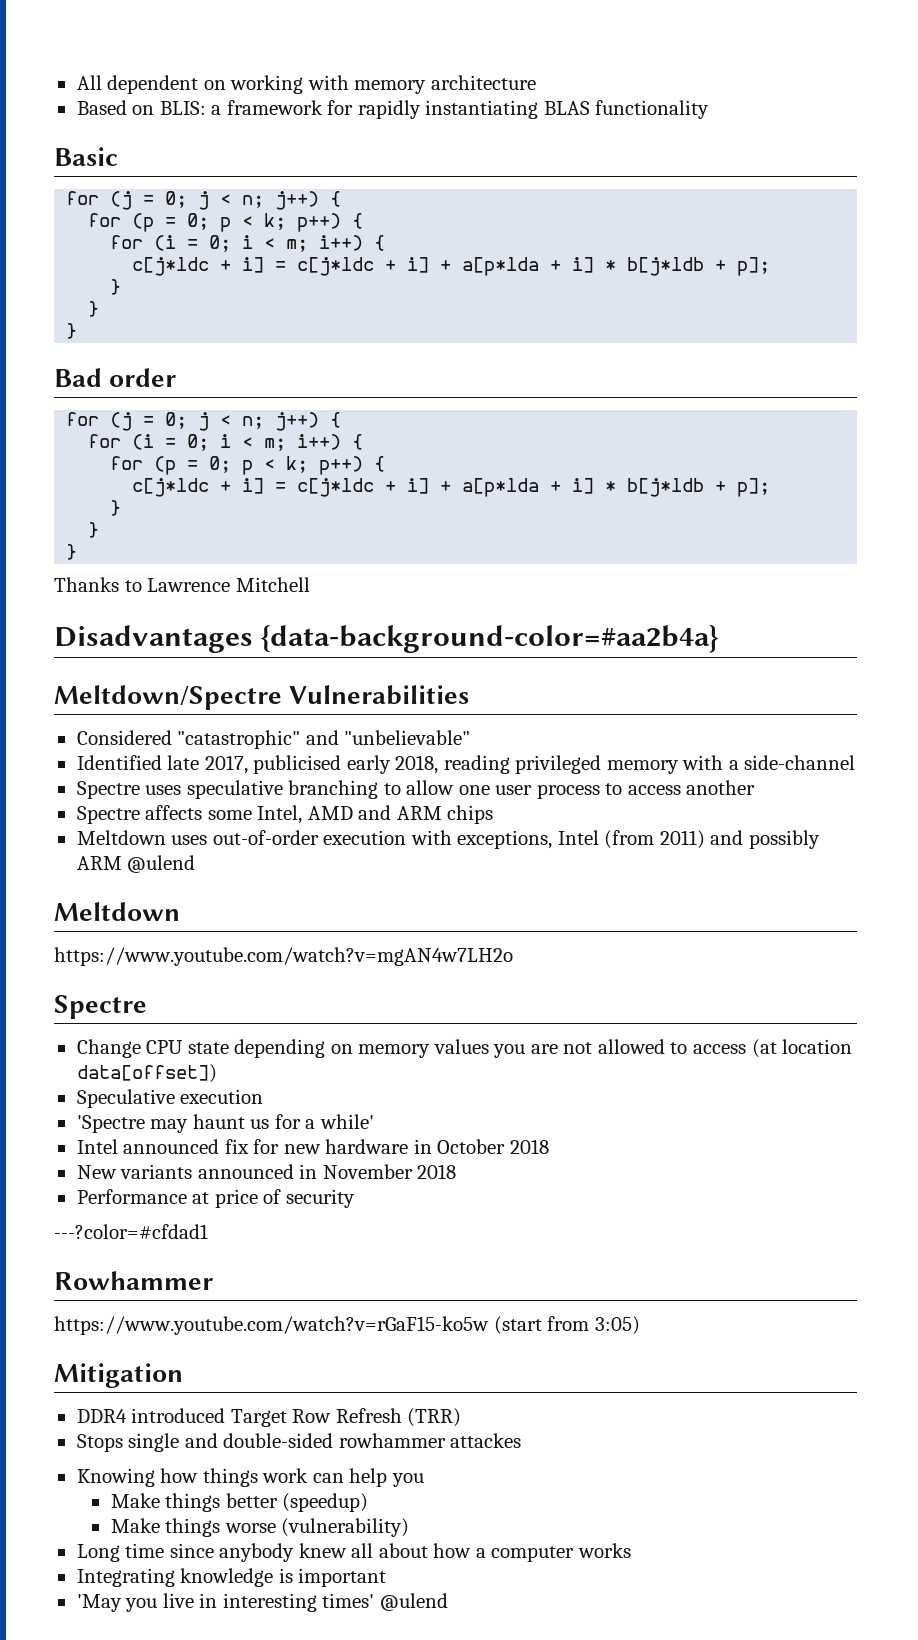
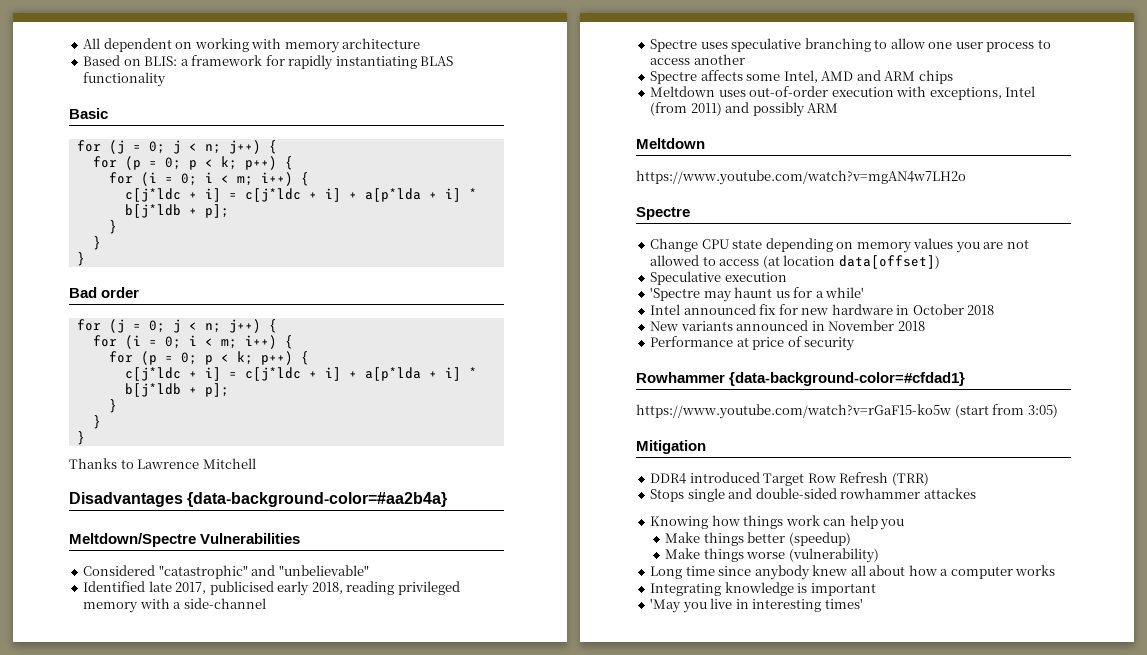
[127,855,196,873] @ulend -> (839, 108) none
[54,1224,208,1239] // ---?color=#cfdad1 -> (856, 344) none
(213, 1280) none -> [729,372,966,386] {data-background-color=#cfdad1}
[379,1593,448,1611] @ulend -> (863, 603) none

